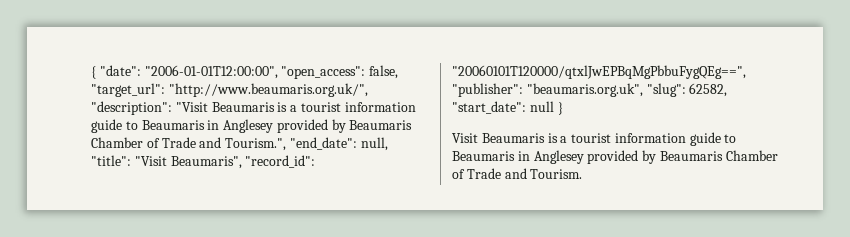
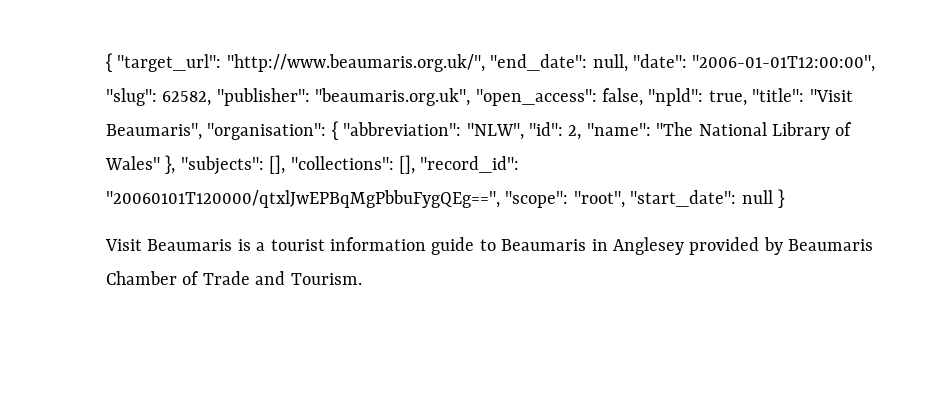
[91,65,399,79] [91,83,368,97] [91,101,416,115] [91,119,413,133] [91,137,388,151] [91,155,316,169] [452,65,746,79] [452,83,728,97] { "date": "2006-01-01T12:00:00", "open_access": false, "target_url": "http://www.beaumaris.org.uk/", "description": "Visit Beaumaris is a tourist information guide to Beaumaris in Anglesey provided by Beaumaris Chamber of Trade and Tourism.", "end_date": null, "title": "Visit Beaumaris", "record_id": "20060101T120000/qtxlJwEPBqMgPbbuFygQEg==", "publisher": "beaumaris.org.uk", "slug": 62582, -> [106,53,876,72] [106,88,853,106] [106,121,853,140] [105,155,520,175] [106,190,625,208] { "target_url": "http://www.beaumaris.org.uk/", "end_date": null, "date": "2006-01-01T12:00:00", "slug": 62582, "publisher": "beaumaris.org.uk", "open_access": false, "npld": true, "title": "Visit Beaumaris", "organisation": { "abbreviation": "NLW", "id": 2, "name": "The National Library of Wales" }, "subjects": [], "collections": [], "record_id": "20060101T120000/qtxlJwEPBqMgPbbuFygQEg==", "scope": "root",

